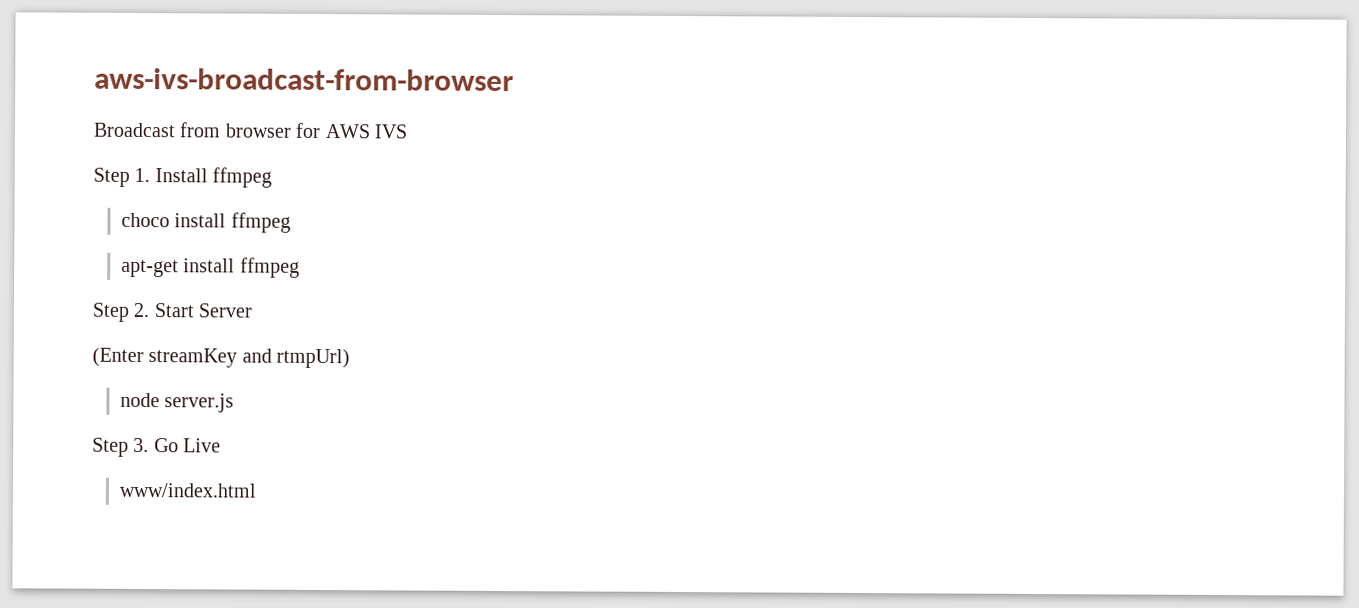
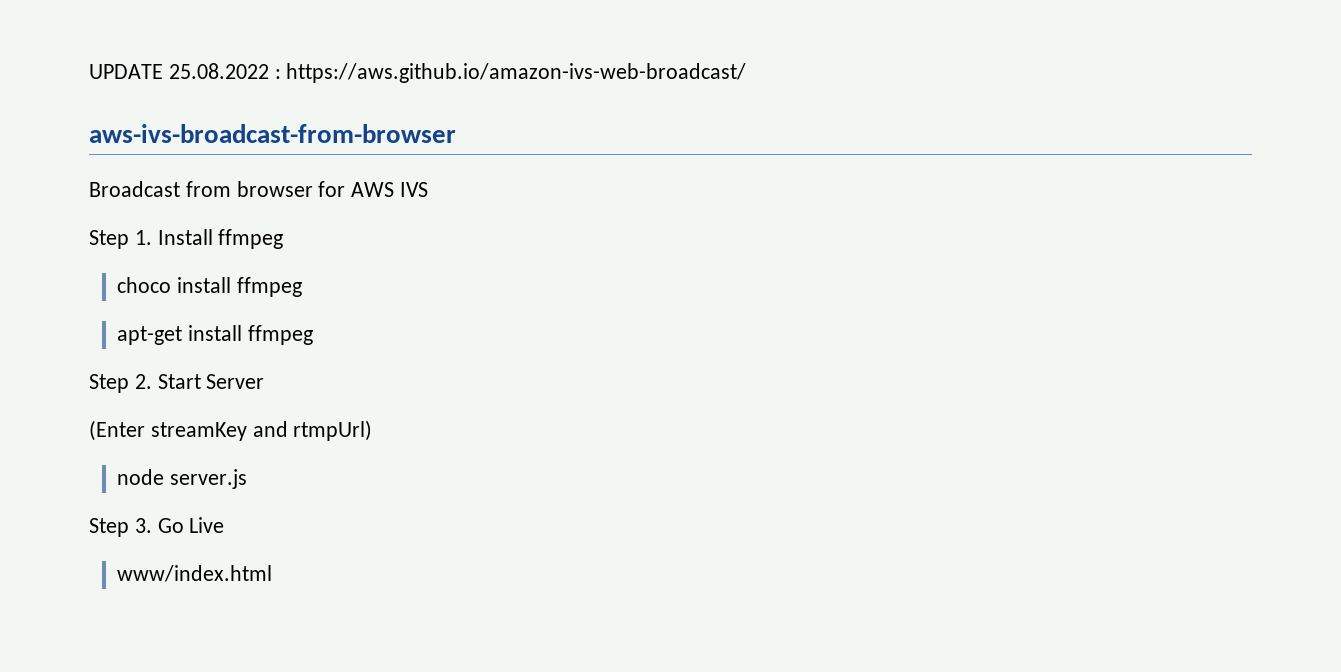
(94, 79) none -> [89,63,747,83] UPDATE 25.08.2022 : https://aws.github.io/amazon-ivs-web-broadcast/ //

